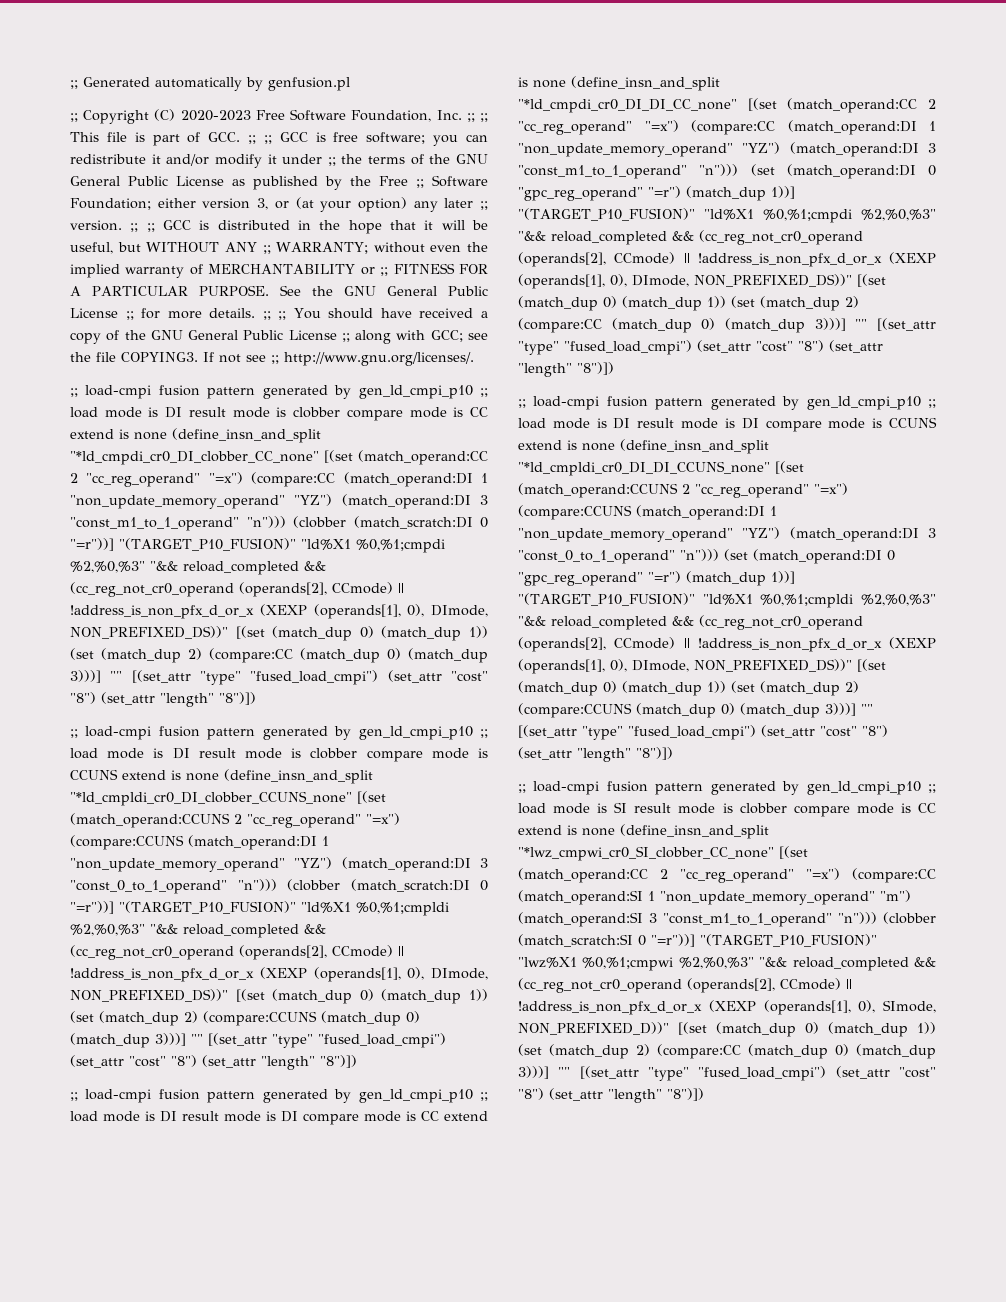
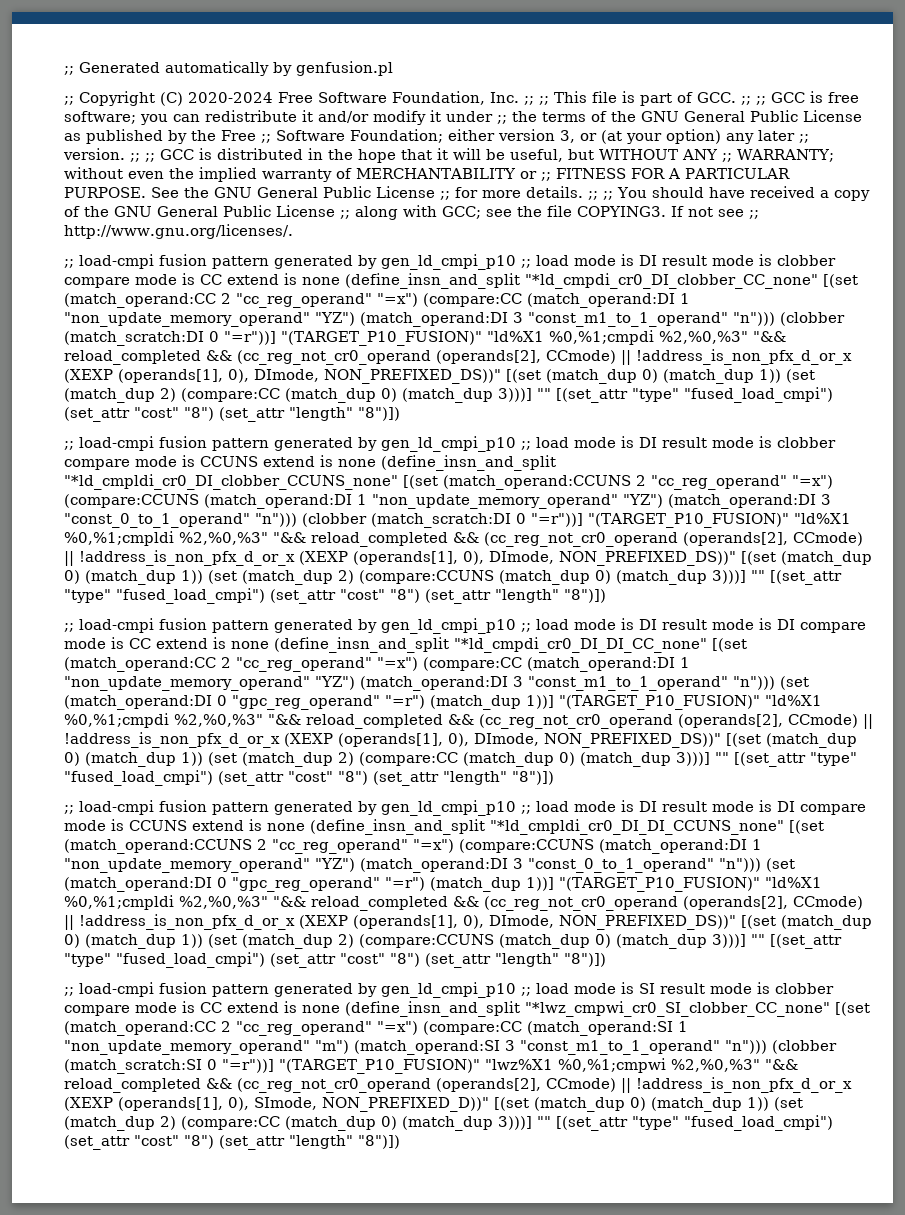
[180,110,251,121] 2020-2023 -> [188,92,273,103] 2020-2024

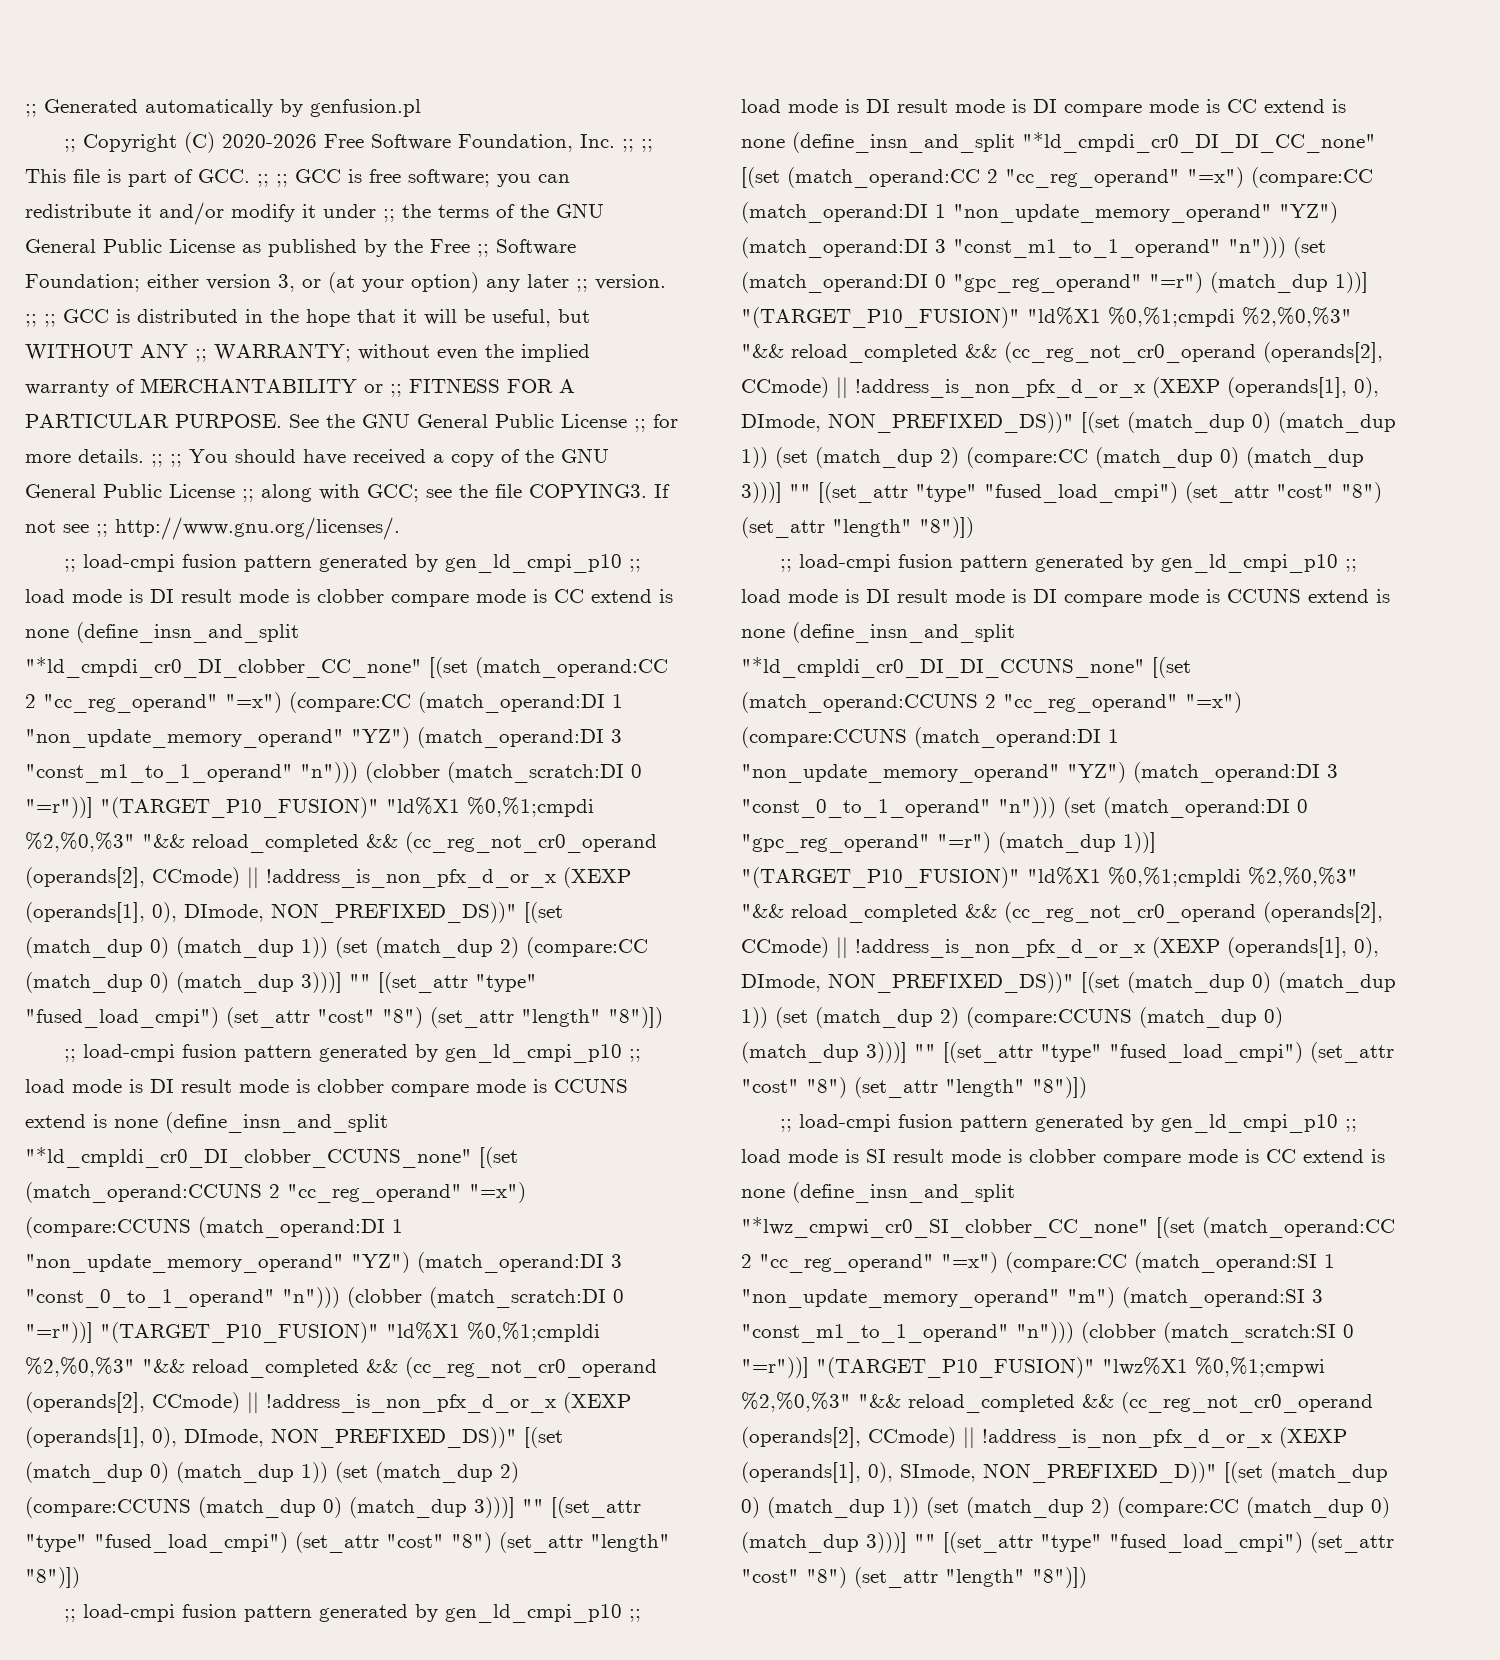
[188,92,273,103] 2020-2024 -> [221,134,317,148] 2020-2026

